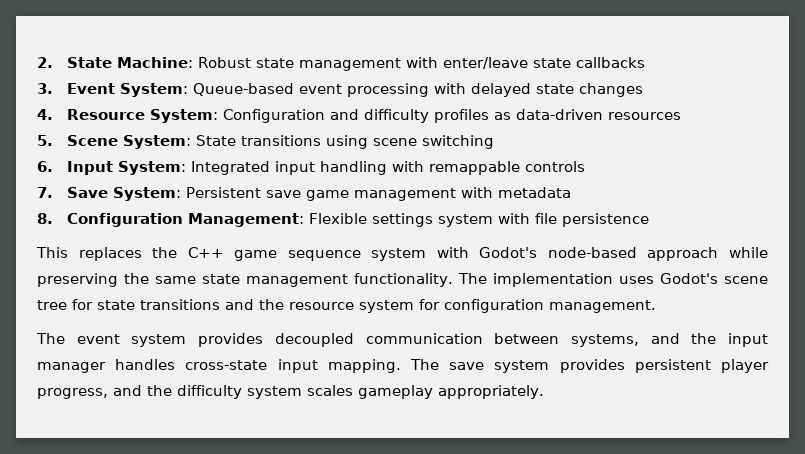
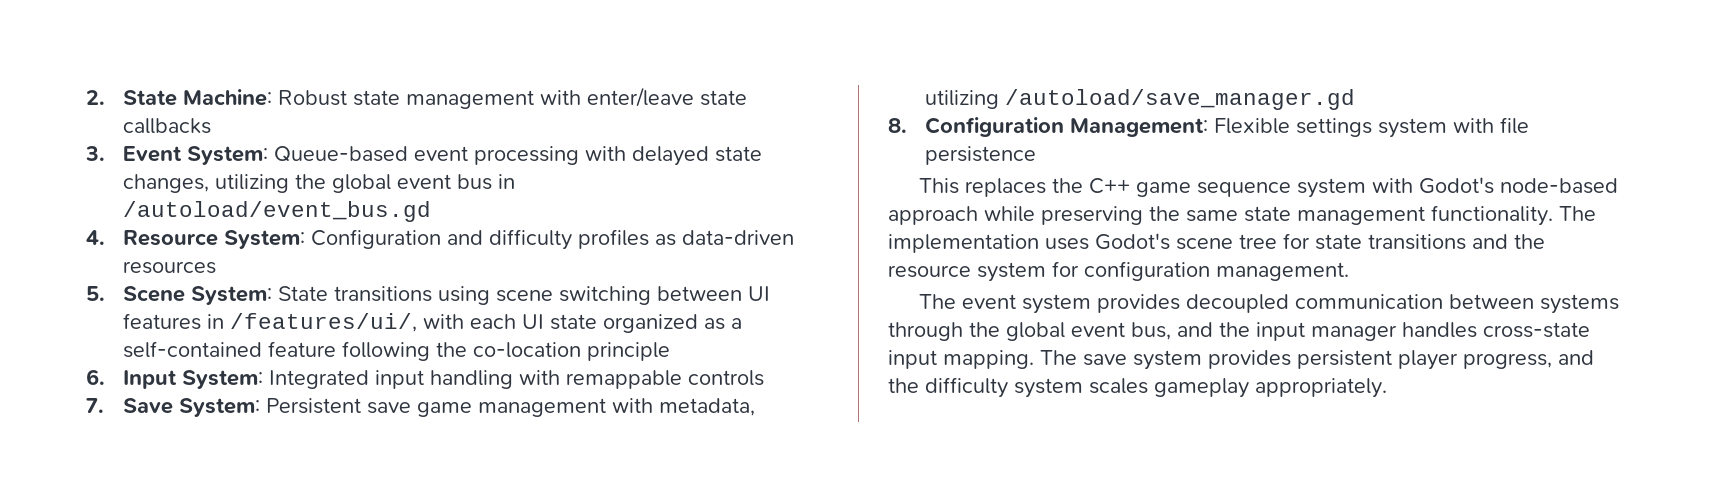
[578,83,643,97] changes -> [122,174,515,193] [122,201,431,222] changes, utilizing the global event bus in /autoload/event_bus.gd
(494, 142) none -> [656,286,770,301] [122,313,742,333] [122,341,670,361] between UI features in /features/ui/, with each UI state organized as a self-contained feature following the co-location principle
[497,187,571,198] metadata -> [658,398,755,416] [924,89,1355,110] metadata, utilizing /autoload/save_manager.gd
[570,334,639,347] systems, -> [1539,294,1619,314] [888,322,1171,341] systems through the global event bus,

